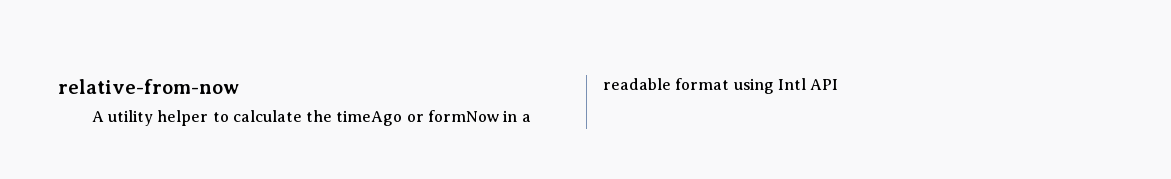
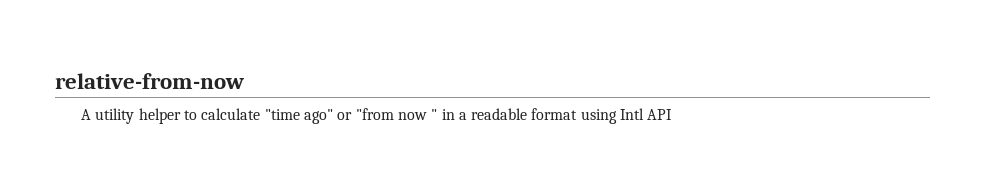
[306,110,500,126] the timeAgo or formNow -> [264,108,438,124] "time ago" or "from now "

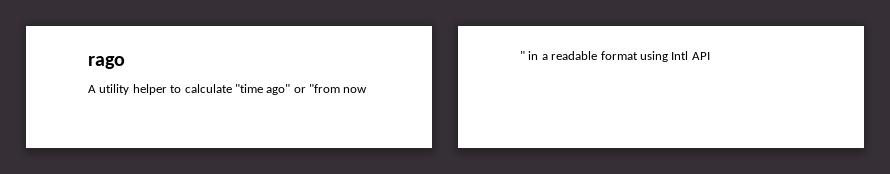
[55,73,244,89] relative-from-now -> [88,56,125,69] rago

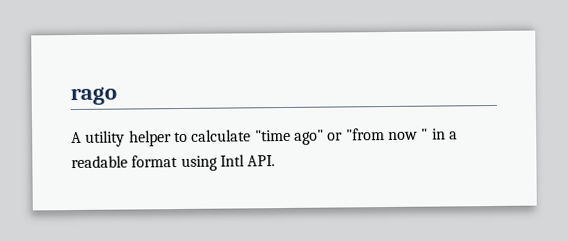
[691,52,710,60] API -> [247,155,276,167] API.

